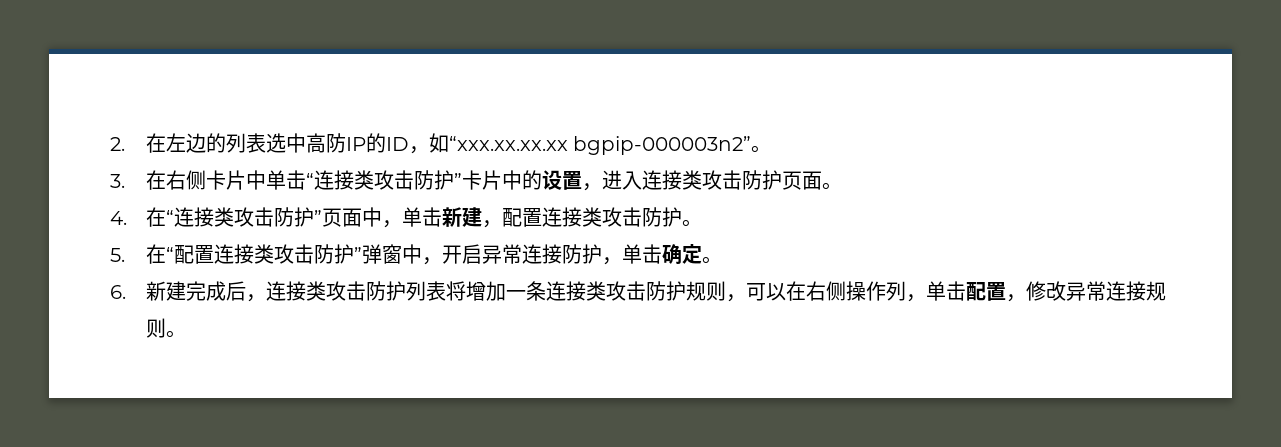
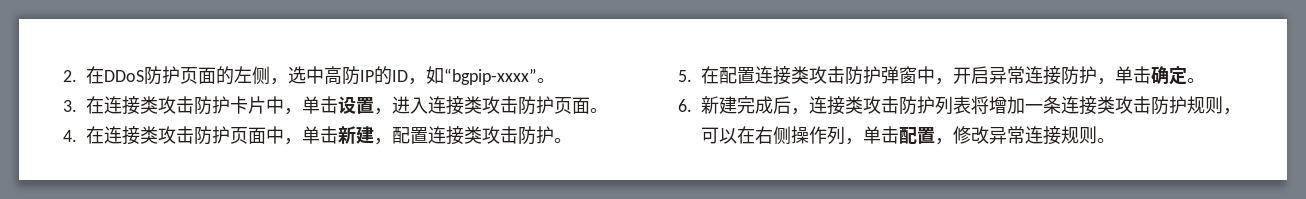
[165,133,266,153] 左边的列表 -> [104,66,288,85] DDoS防护页面的左侧，
[448,136,752,155] “xxx.xx.xx.xx bgpip-000003n2” -> [444,68,537,85] “bgpip-xxxx”
[165,170,542,190] 右侧卡片中单击“连接类攻击防护”卡片中的 -> [104,96,338,115] 连接类攻击防护卡片中，单击
[165,207,322,227] “连接类攻击防护” -> [104,126,230,145] 连接类攻击防护
[165,244,362,264] “配置连接类攻击防护” -> [719,66,881,85] 配置连接类攻击防护

